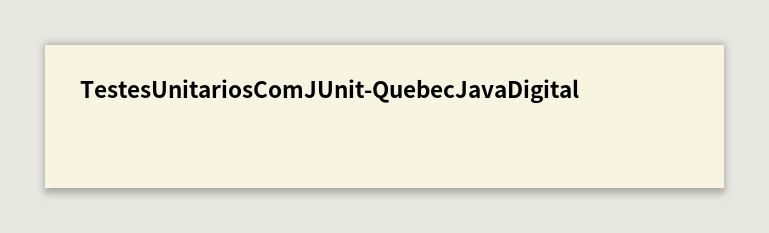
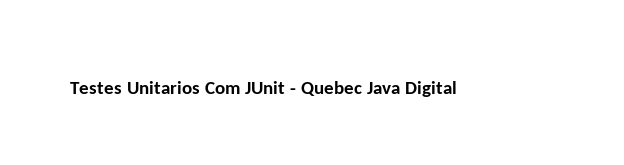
[80,79,579,104] TestesUnitariosComJUnit-QuebecJavaDigital -> [70,81,457,97] Testes Unitarios Com JUnit - Quebec Java Digital

